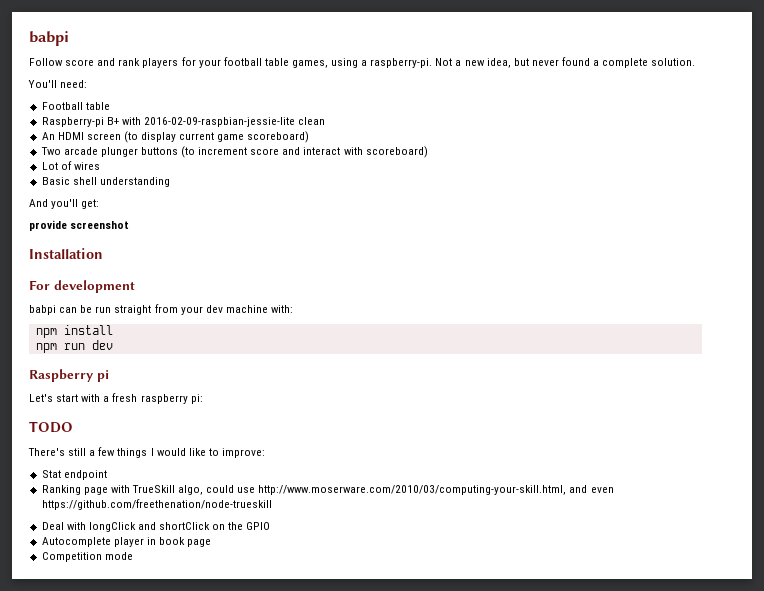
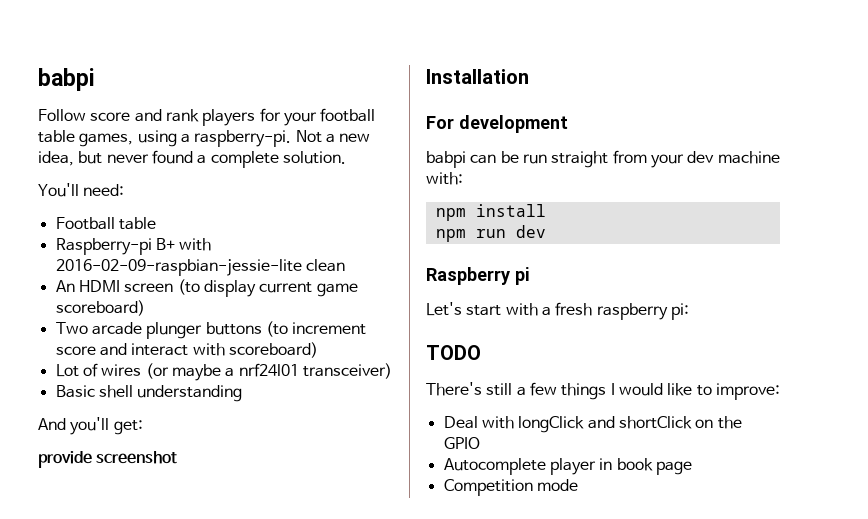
(100, 166) none -> [145,363,392,381] (or maybe a nrf24l01 transceiver)
[41,470,107,480] [41,485,614,495] [41,499,272,510] // Stat endpoint // Ranking page with TrueSkill algo, could use http://www.moserware.com/2010/03/computing-your-skill.html, and even https://github.com/freethenation/node-trueskill -> (780, 391) none

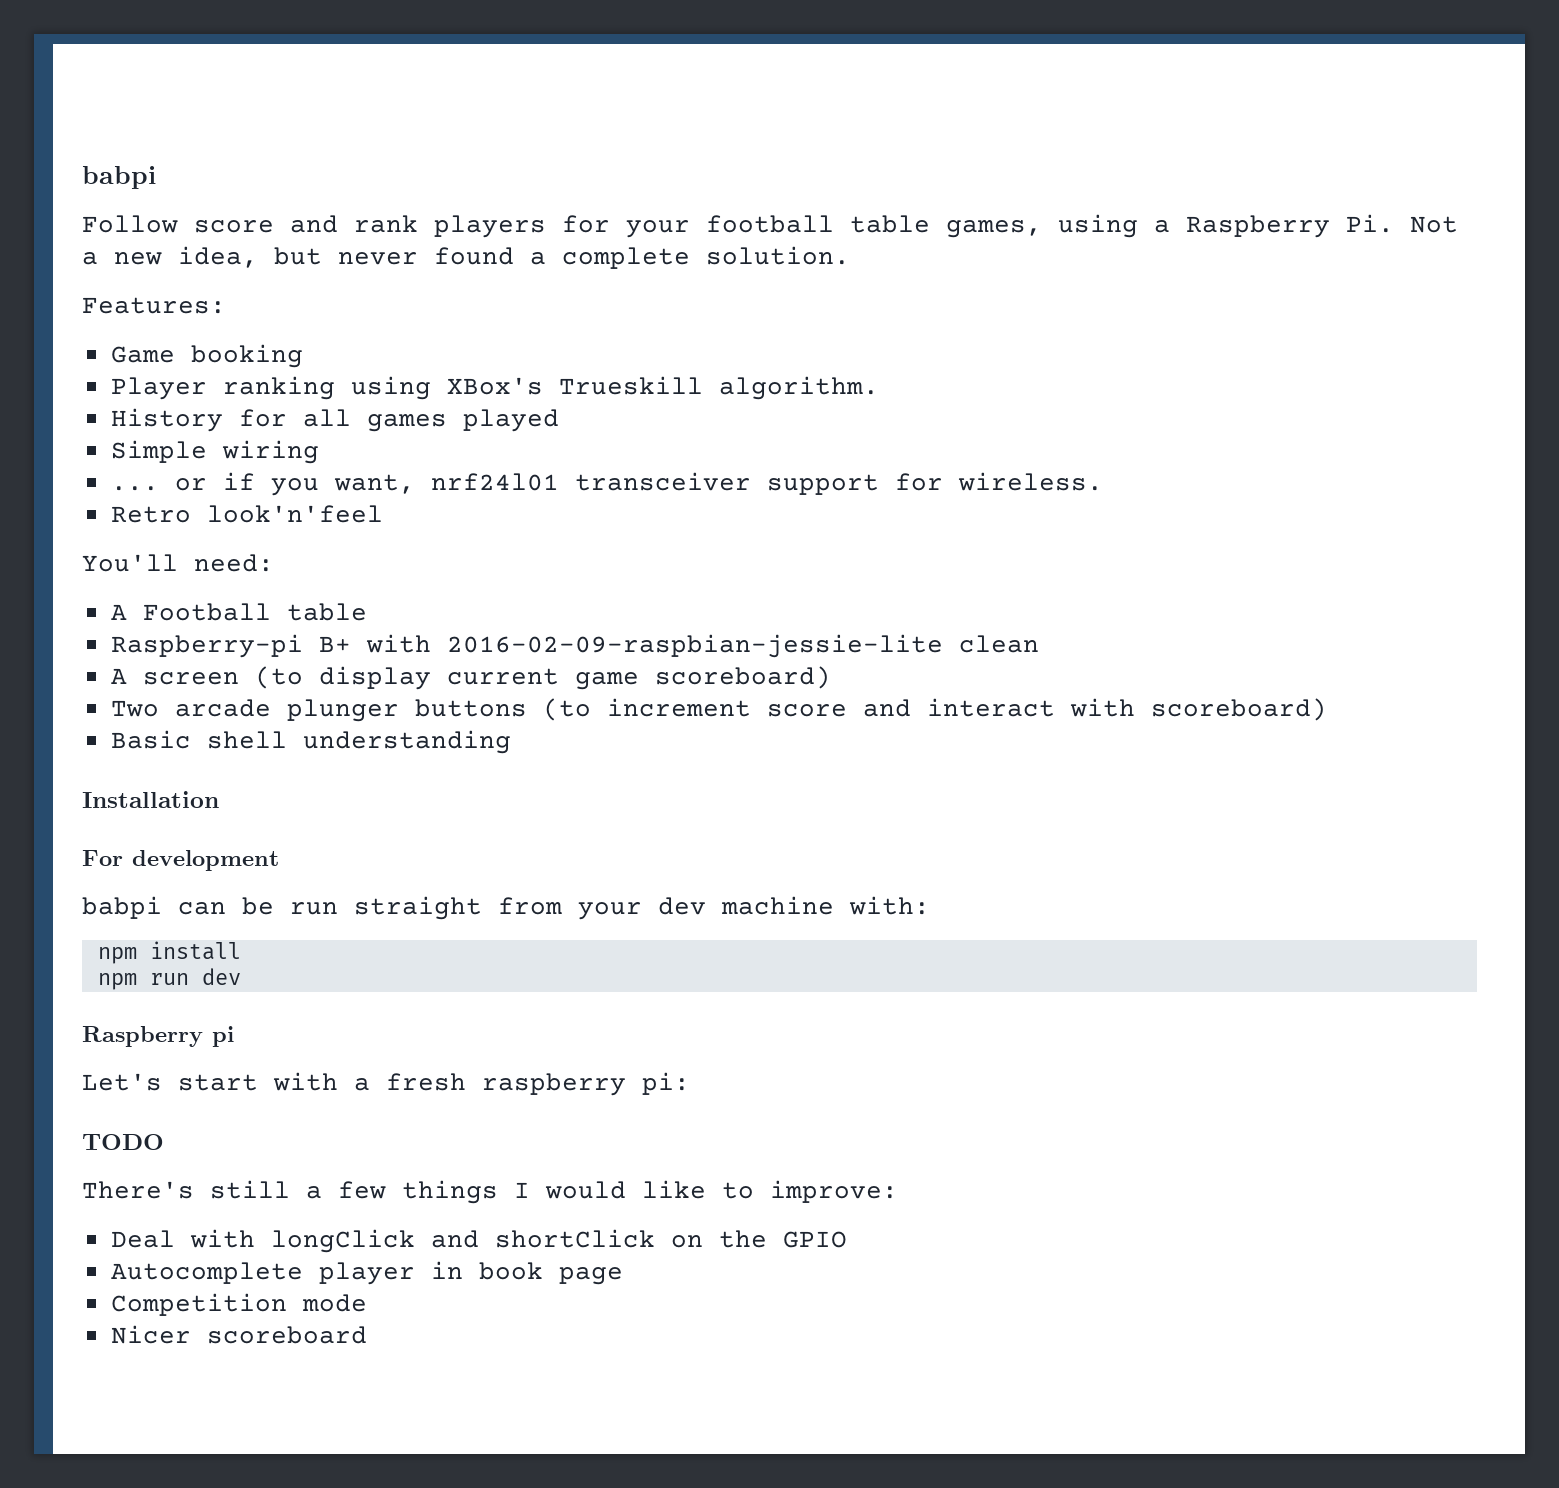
[194,130,292,147] raspberry-pi. -> [1186,214,1394,238] Raspberry Pi.
(346, 157) none -> [82,297,226,314] [110,344,303,368] [110,376,879,400] [110,408,559,432] [110,440,319,464] [110,472,1103,496] [110,505,383,523] // Features: // Game booking // Player ranking using XBox's Trueskill algorithm. // History for all games played // Simple wiring // ... or if you want, nrf24l01 transceiver support for wireless. // Retro look'n'feel
(125, 190) none -> [110,604,127,620] A
[55,280,120,292] An HDMI -> [110,668,127,684] A
[55,363,392,381] [55,385,243,402] [38,417,143,435] [38,451,178,468] Lot of wires (or maybe a nrf24l01 transceiver) // Basic shell understanding // And you'll get: // provide screenshot -> [110,730,511,754] Basic shell understanding
(578, 485) none -> [110,1325,367,1344] // Nicer scoreboard

